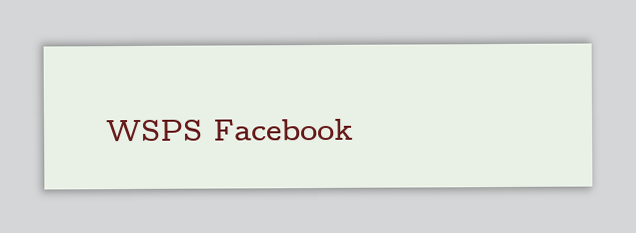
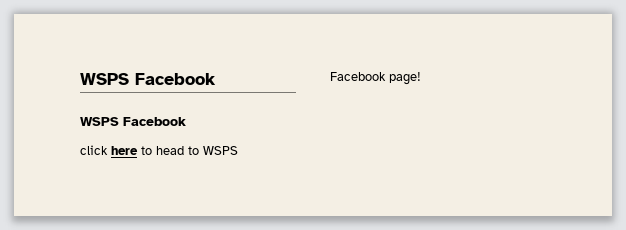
[106,118,353,142] WSPS Facebook -> [80,73,216,85] [80,117,186,126] [80,145,238,155] [330,72,421,85] WSPS Facebook // WSPS Facebook // click here to head to WSPS Facebook page!

